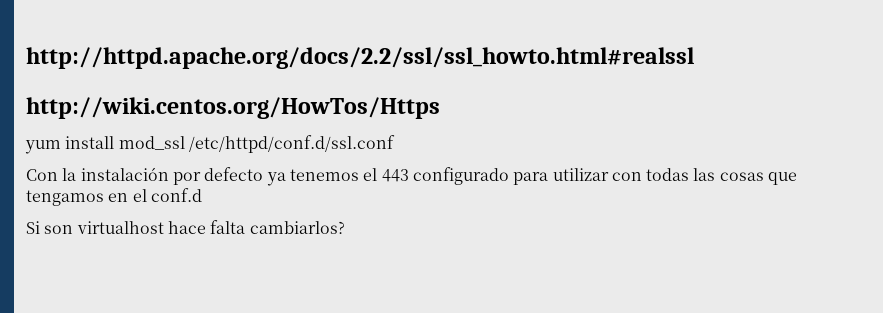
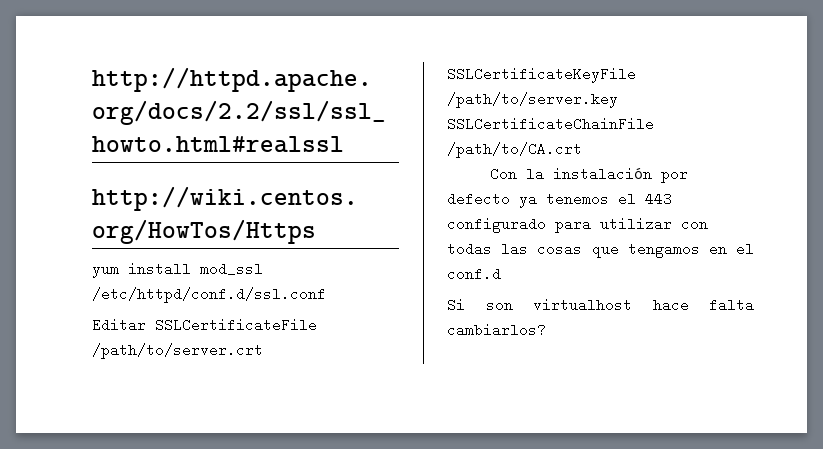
(395, 144) none -> [92,318,317,332] [92,343,263,359] [447,67,636,83] [447,92,618,108] [447,117,654,131] [447,142,582,158] // Editar SSLCertificateFile /path/to/server.crt SSLCertificateKeyFile /path/to/server.key SSLCertificateChainFile /path/to/CA.crt

